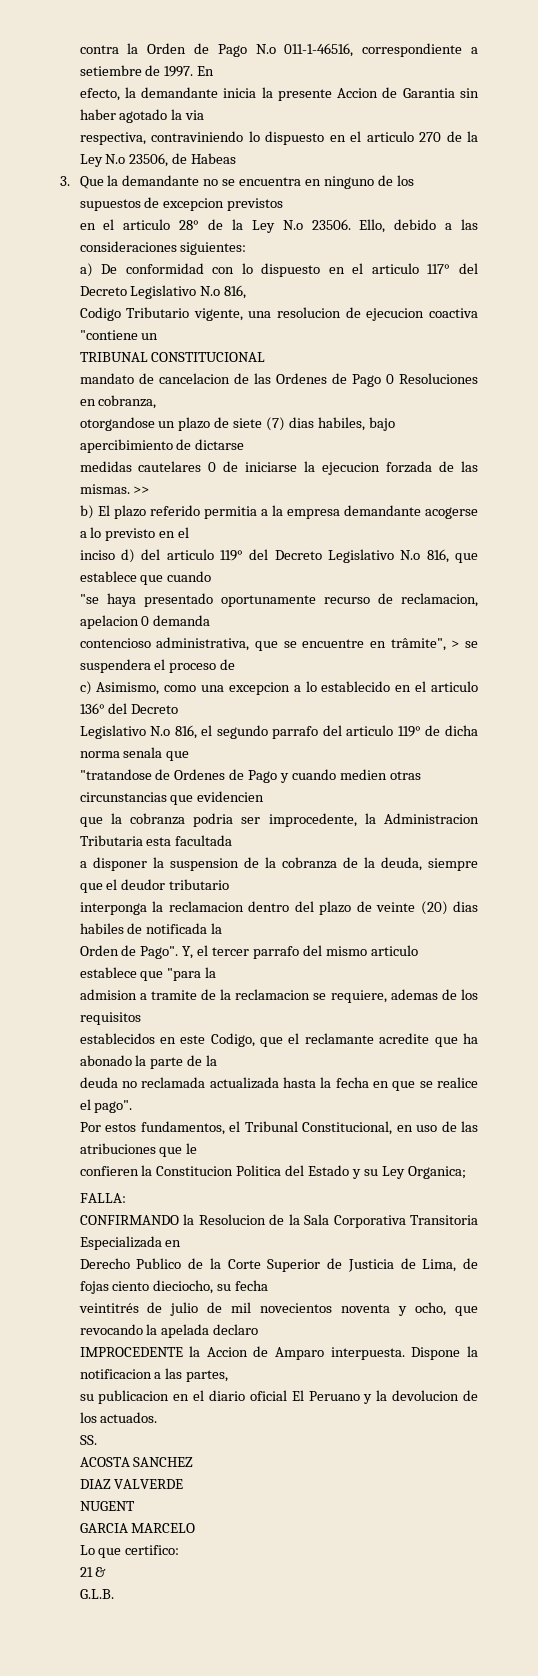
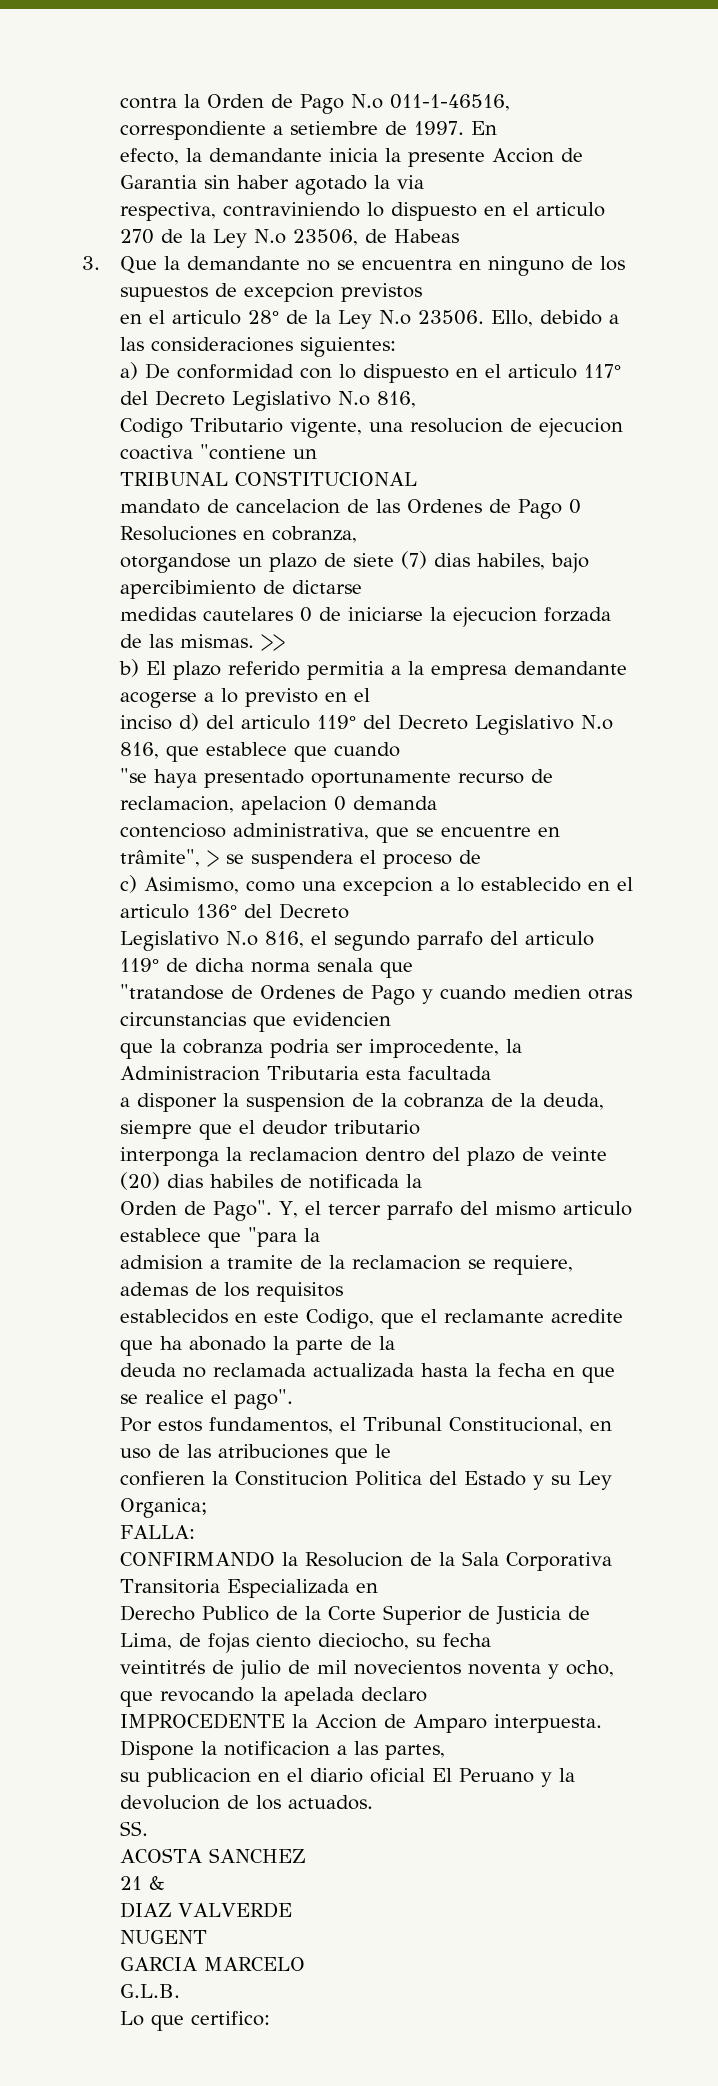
(194, 1462) none -> [119,1875,164,1890] // 21 &
(196, 1528) none -> [119,1984,180,1998] // G.L.B.
[79,1567,107,1577] [79,1589,114,1599] // 21 & // G.L.B. -> (270, 2018) none

